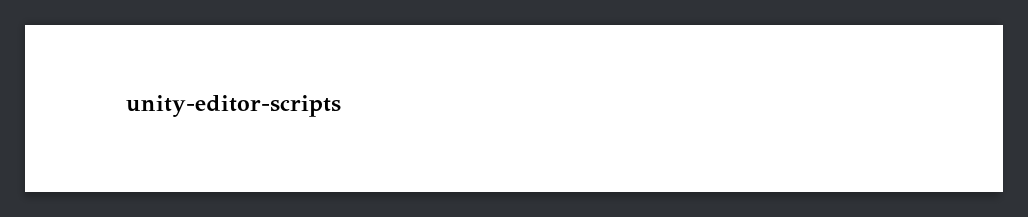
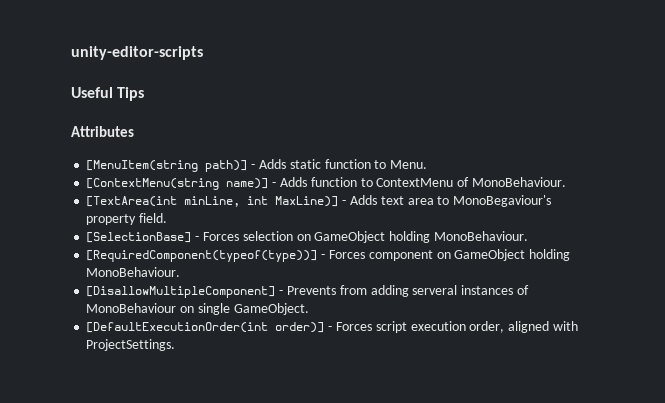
(341, 106) none -> [71,87,145,101] [71,126,134,137] [86,159,428,172] [86,177,566,190] [86,195,552,207] [86,213,168,225] [86,231,528,243] [86,249,571,262] [86,267,181,277] [86,285,529,298] [86,303,309,315] [86,321,578,333] [86,339,176,351] // Useful Tips // Attributes // [MenuItem(string path)] - Adds static function to Menu. // [ContextMenu(string name)] - Adds function to ContextMenu of MonoBehaviour. // [TextArea(int minLine, int MaxLine)] - Adds text area to MonoBegaviour's property field. // [SelectionBase] - Forces selection on GameObject holding MonoBehaviour. // [RequiredComponent(typeof(type))] - Forces component on GameObject holding MonoBehaviour. // [DisallowMultipleComponent] - Prevents from adding serveral instances of MonoBehaviour on single GameObject. // [DefaultExecutionOrder(int order)] - Forces script execution order, aligned with ProjectSettings.

